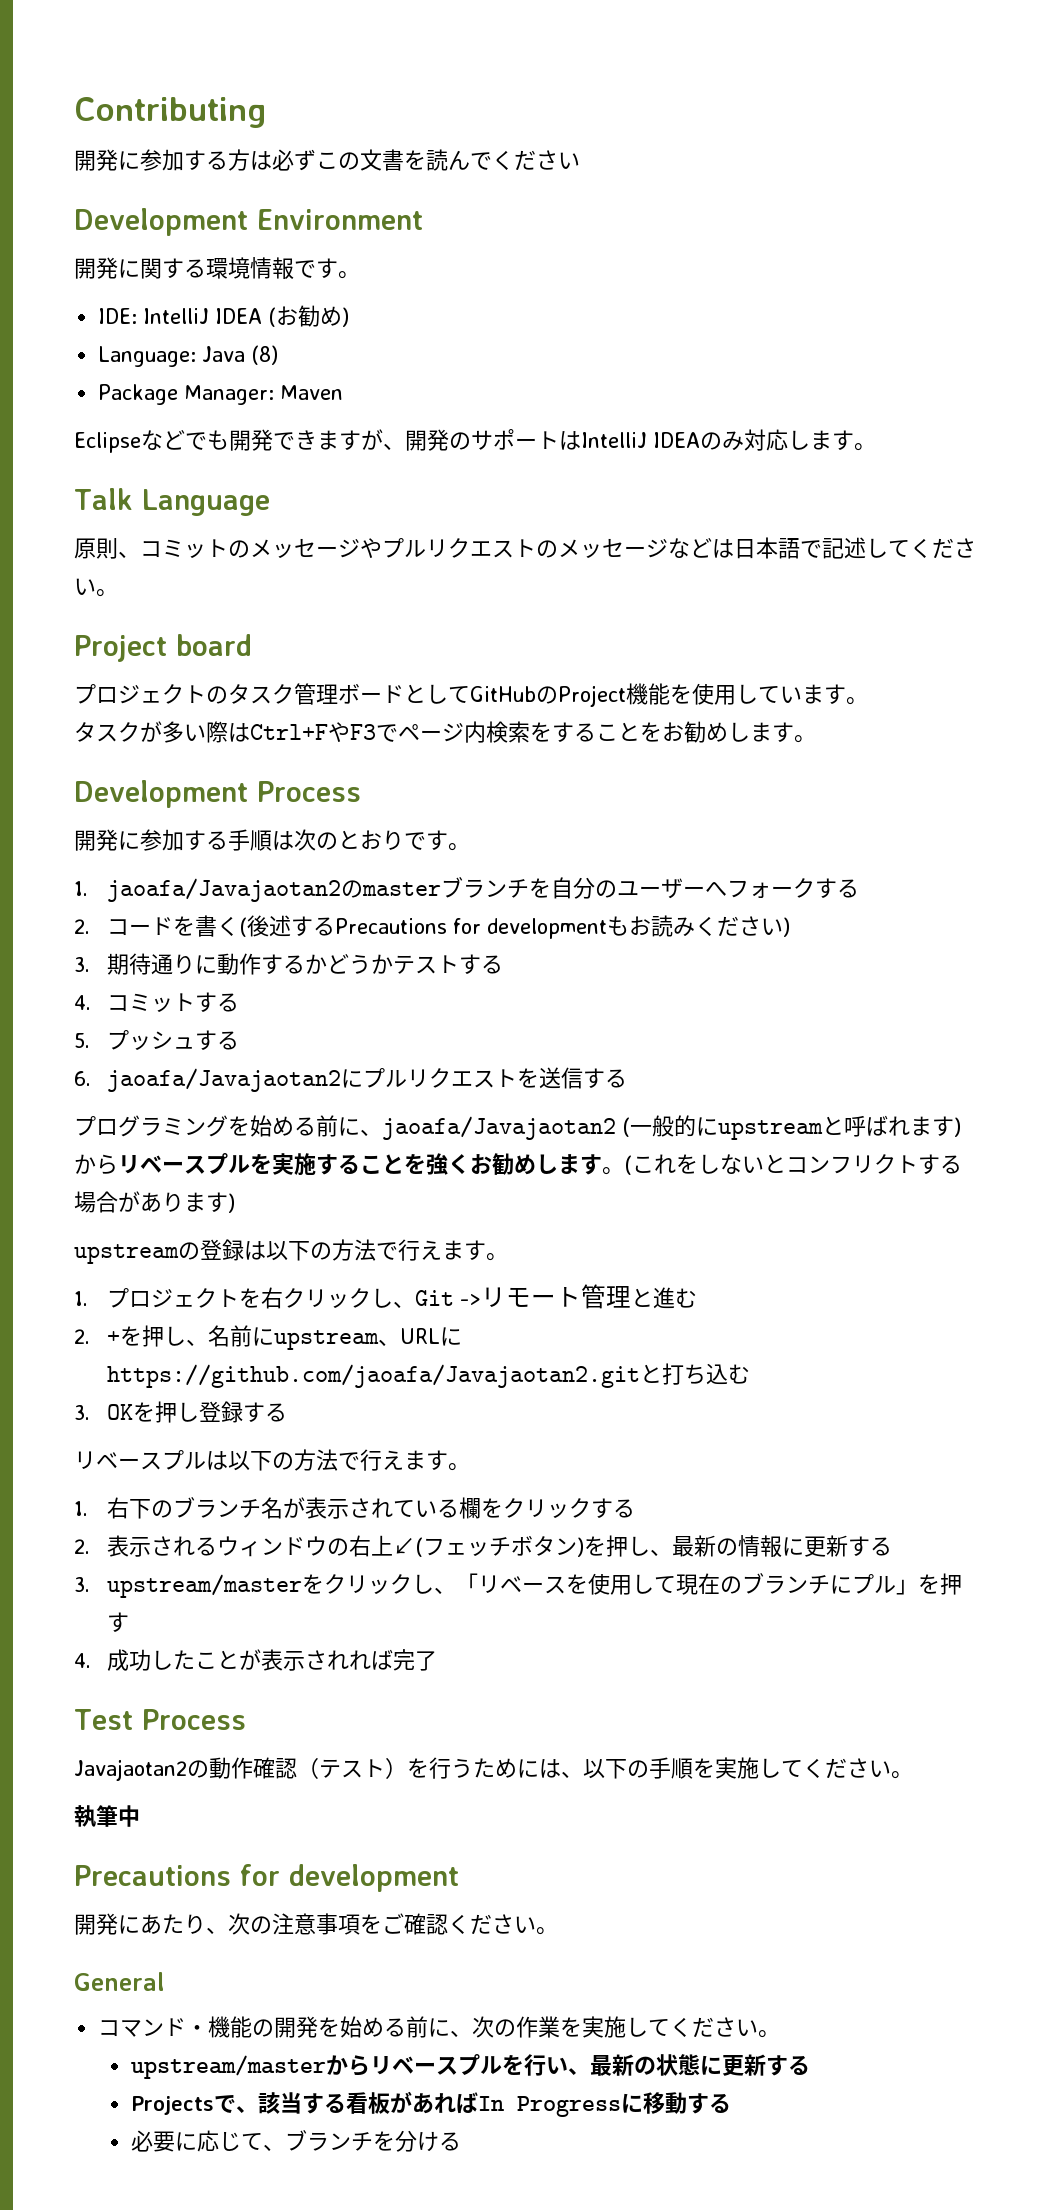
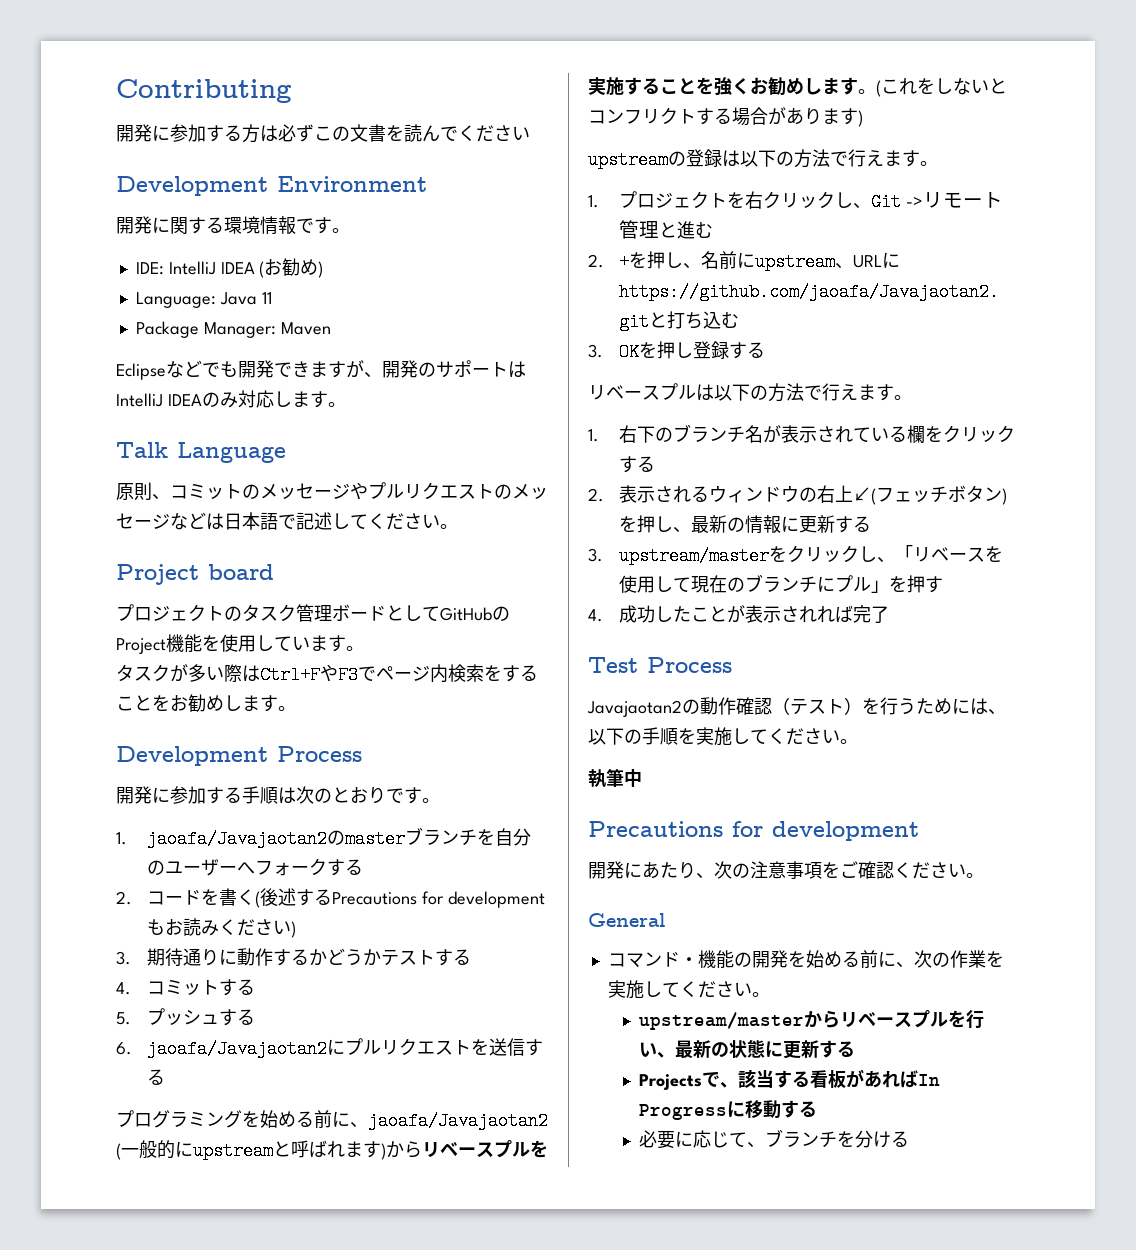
[251,345,279,365] (8) -> [261,292,272,304] 11

